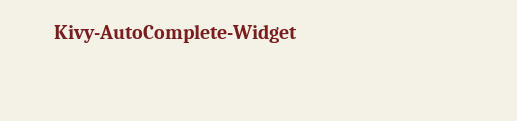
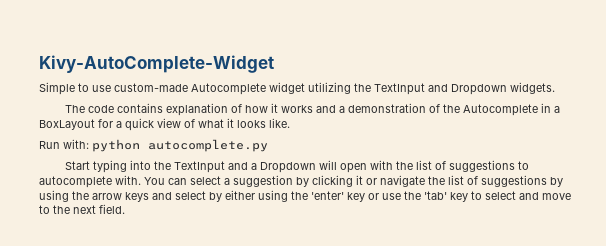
(297, 33) none -> [39,82,555,95] [64,103,560,116] [39,118,290,131] [39,139,268,152] [64,160,529,173] [39,175,563,188] [39,190,571,202] [39,204,125,214] // Simple to use custom-made Autocomplete widget utilizing the TextInput and Dropdown widgets. // The code contains explanation of how it works and a demonstration of the Autocomplete in a BoxLayout for a quick view of what it looks like. // Run with: python autocomplete.py // Start typing into the TextInput and a Dropdown will open with the list of suggestions to autocomplete with. You can select a suggestion by clicking it or navigate the list of suggestions by using the arrow keys and select by either using the 'enter' key or use the 'tab' key to select and move to the next field.

